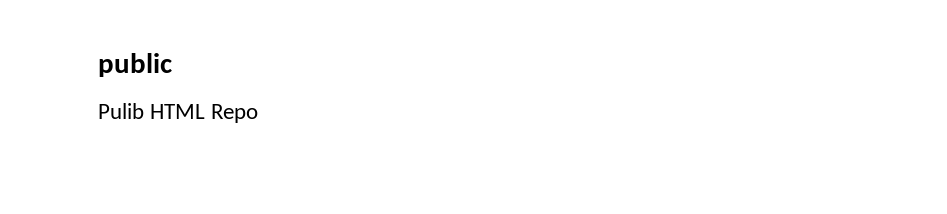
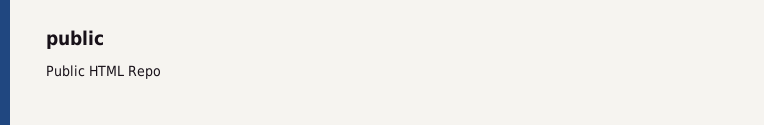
[98,103,144,119] Pulib -> [46,65,85,77] Public

